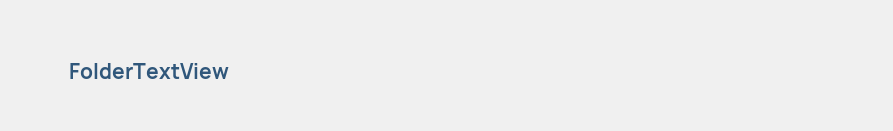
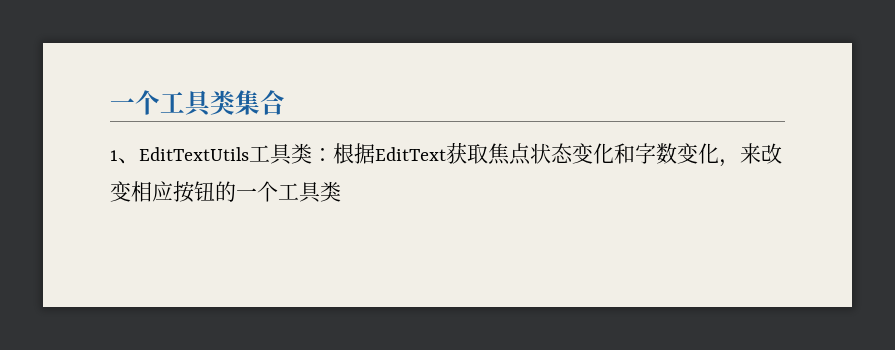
[69,63,229,79] FolderTextView -> [110,90,285,117] [110,142,782,167] [110,181,341,203] 一个工具类集合 // 1、EditTextUtils工具类：根据EditText获取焦点状态变化和字数变化，来改变相应按钮的一个工具类

